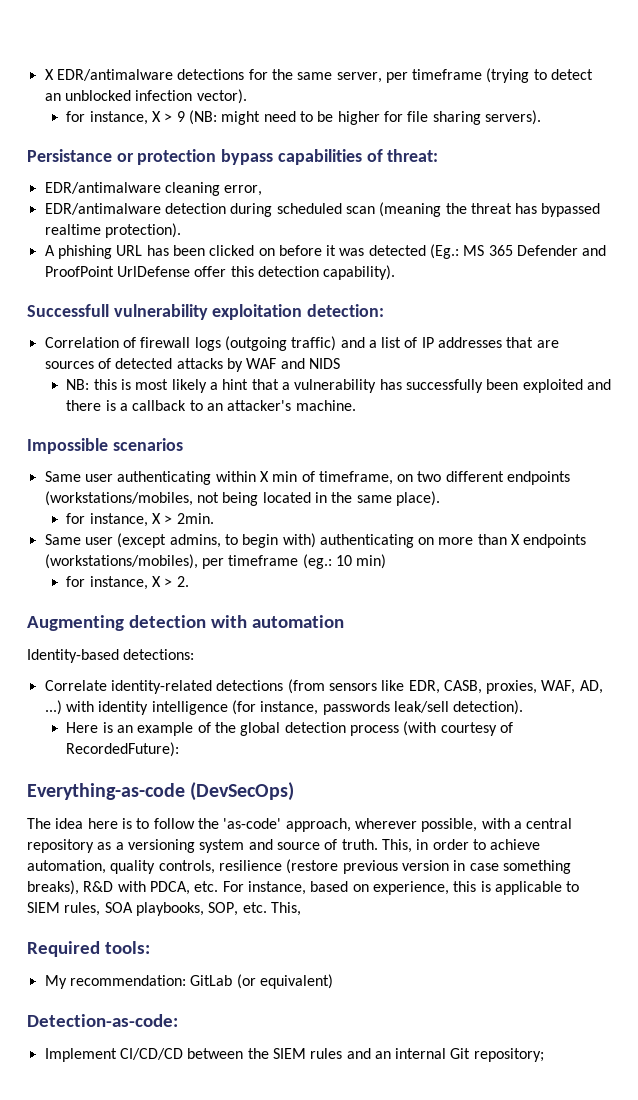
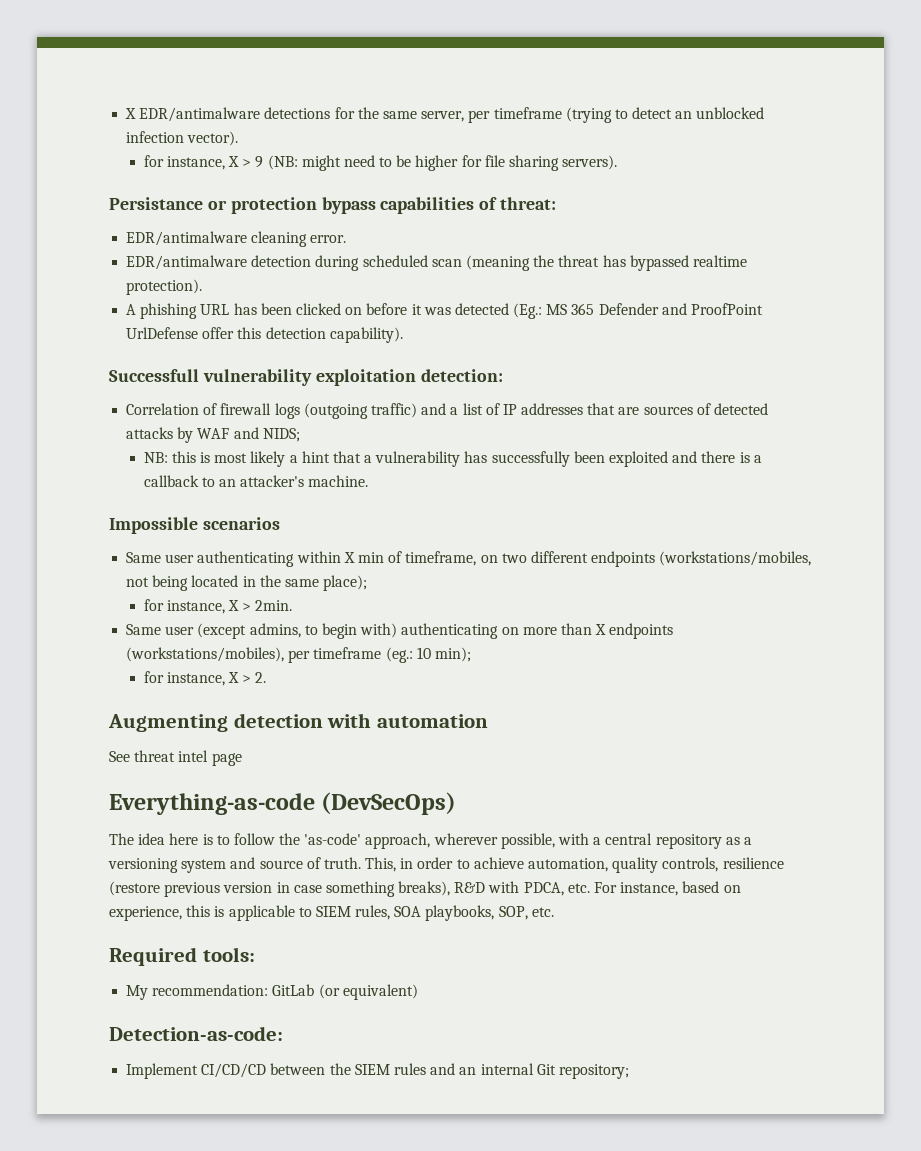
[224,185,263,196] error, -> [310,235,347,243] error.
[308,358,340,369] NIDS -> [262,428,300,442] NIDS;
[395,491,440,506] place). -> [323,575,368,591] place);
[356,554,387,569] min) -> [434,647,471,662] min);
[27,649,195,663] [44,679,603,694] [44,700,524,715] [66,721,513,736] [66,742,180,757] Identity-based detections: // Correlate identity-related detections (from sensors like EDR, CASB, proxies, WAF, AD, ...) with identity intelligence (for instance, passwords leak/sell detection). // Here is an example of the global detection process (with courtesy of RecordedFuture): -> [109,750,242,766] See threat intel page
[270,902,301,916] This, -> (554, 912) none

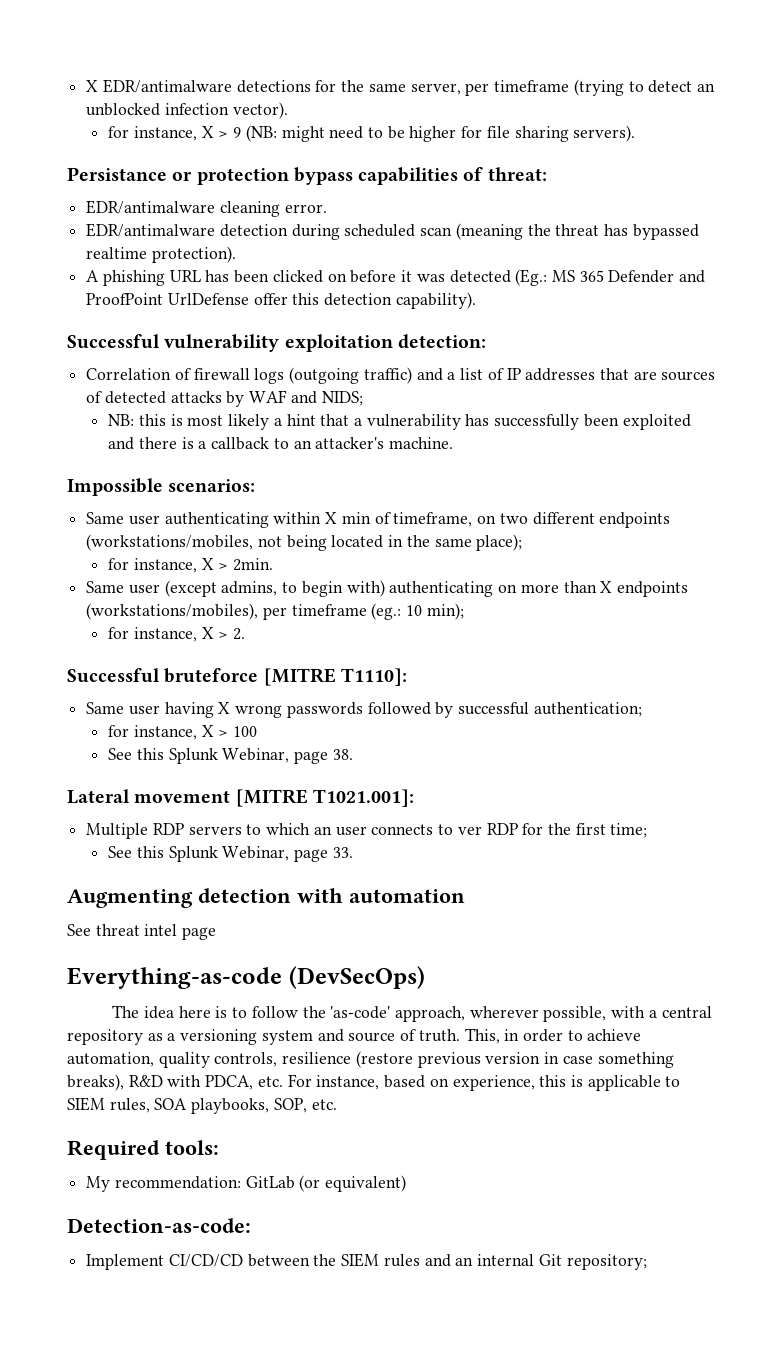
[109,369,199,382] Successfull -> [67,334,160,349] Successful
[202,517,280,530] scenarios -> [168,479,256,492] scenarios:
(267, 677) none -> [67,668,407,686] [86,702,642,718] [108,725,258,740] [108,748,353,764] [67,789,414,807] [86,823,648,839] [108,846,353,862] // Successful bruteforce [MITRE T1110]: // Same user having X wrong passwords followed by successful authentication; // for instance, X > 100 // See this Splunk Webinar, page 38. // Lateral movement [MITRE T1021.001]: // Multiple RDP servers to which an user connects to ver RDP for the first time; // See this Splunk Webinar, page 33.

